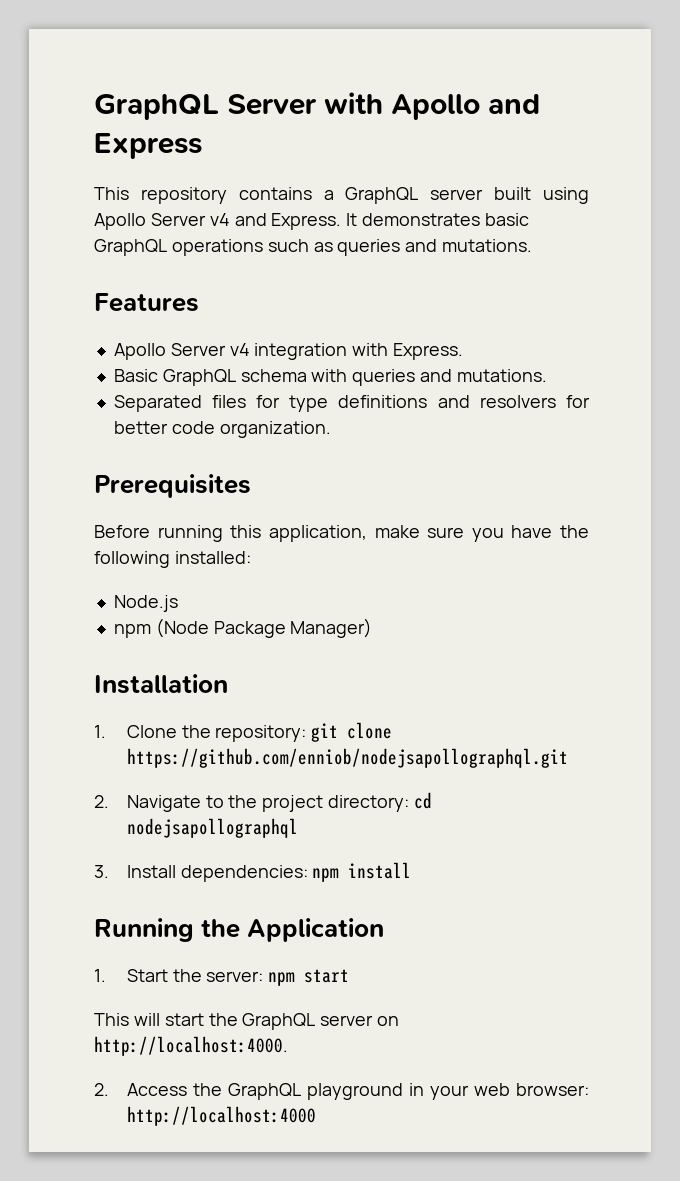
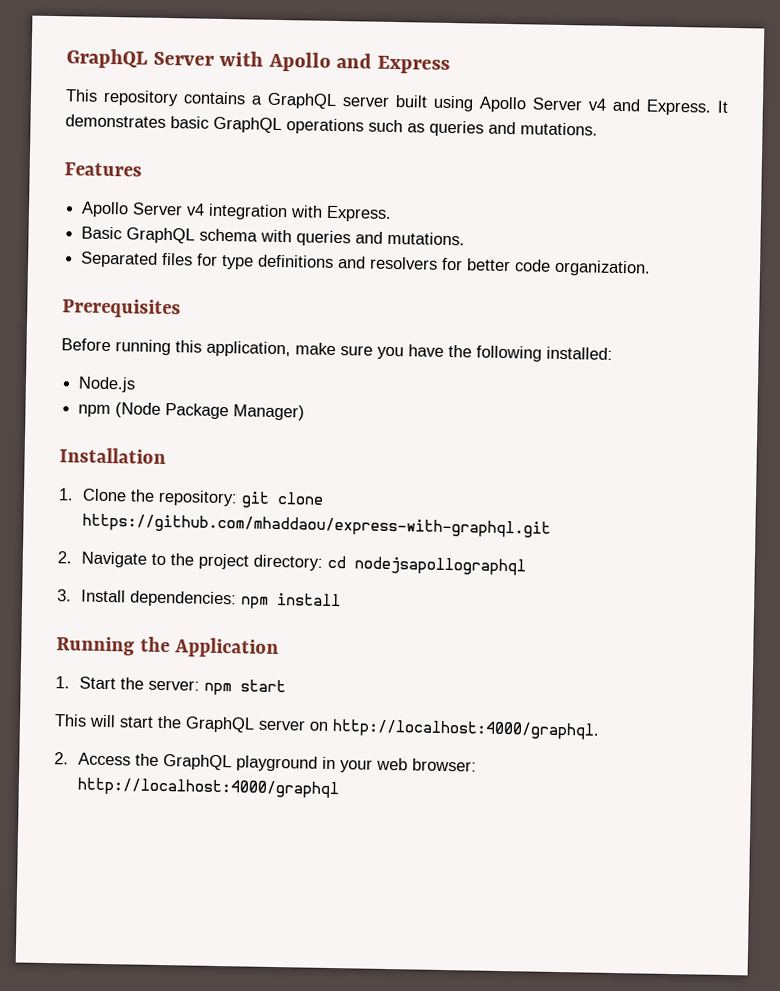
[126,748,568,768] https://github.com/enniob/nodejsapollographql.git -> [82,513,552,538] https://github.com/mhaddaou/express-with-graphql.git
[94,1036,288,1056] http://localhost:4000. -> [332,719,600,740] http://localhost:4000/graphql.
[126,1106,316,1126] http://localhost:4000 -> [77,777,340,799] http://localhost:4000/graphql

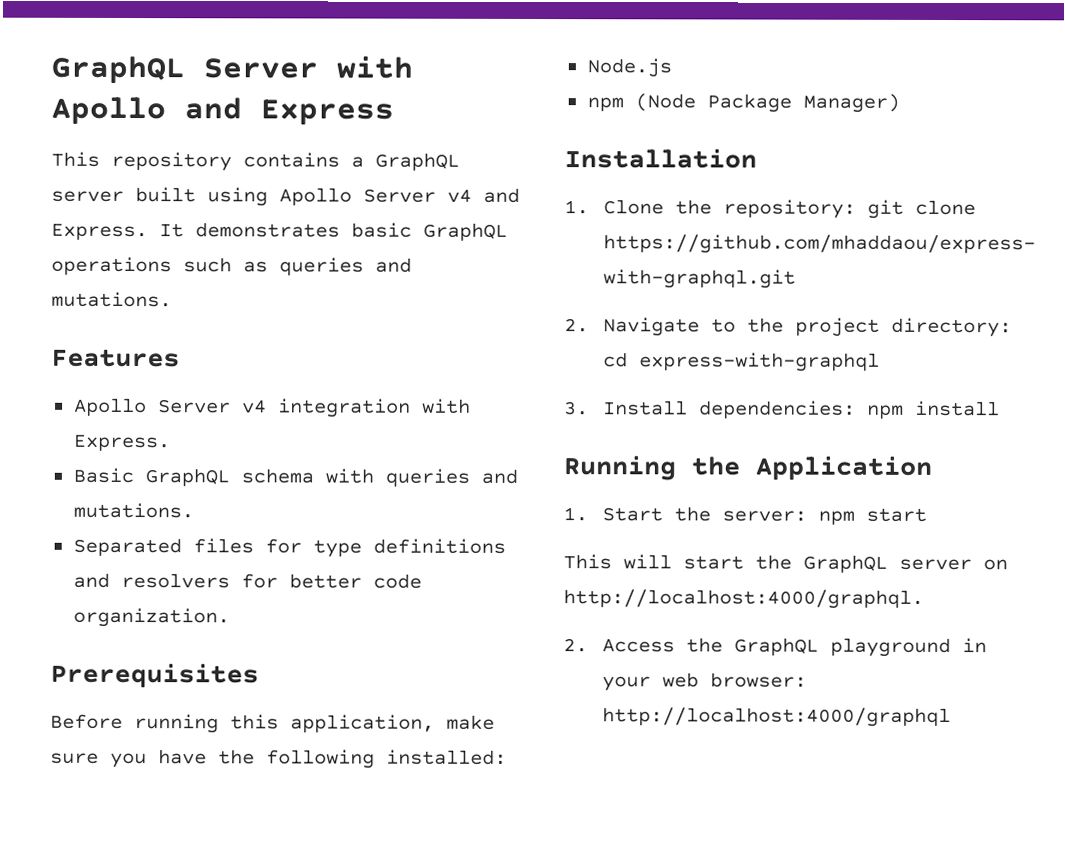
[354,556,527,576] nodejsapollographql -> [638,352,880,372] express-with-graphql

